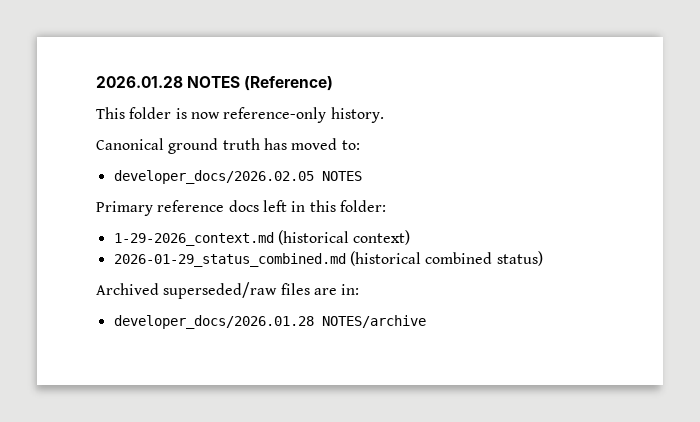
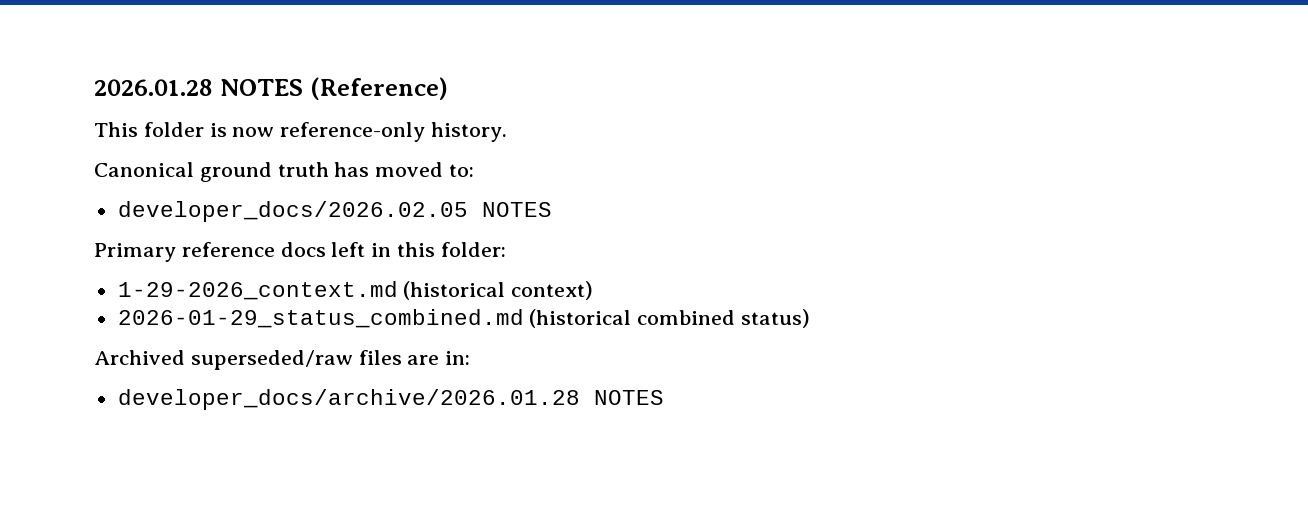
[113,315,426,329] developer_docs/2026.01.28 NOTES/archive -> [117,389,664,410] developer_docs/archive/2026.01.28 NOTES

